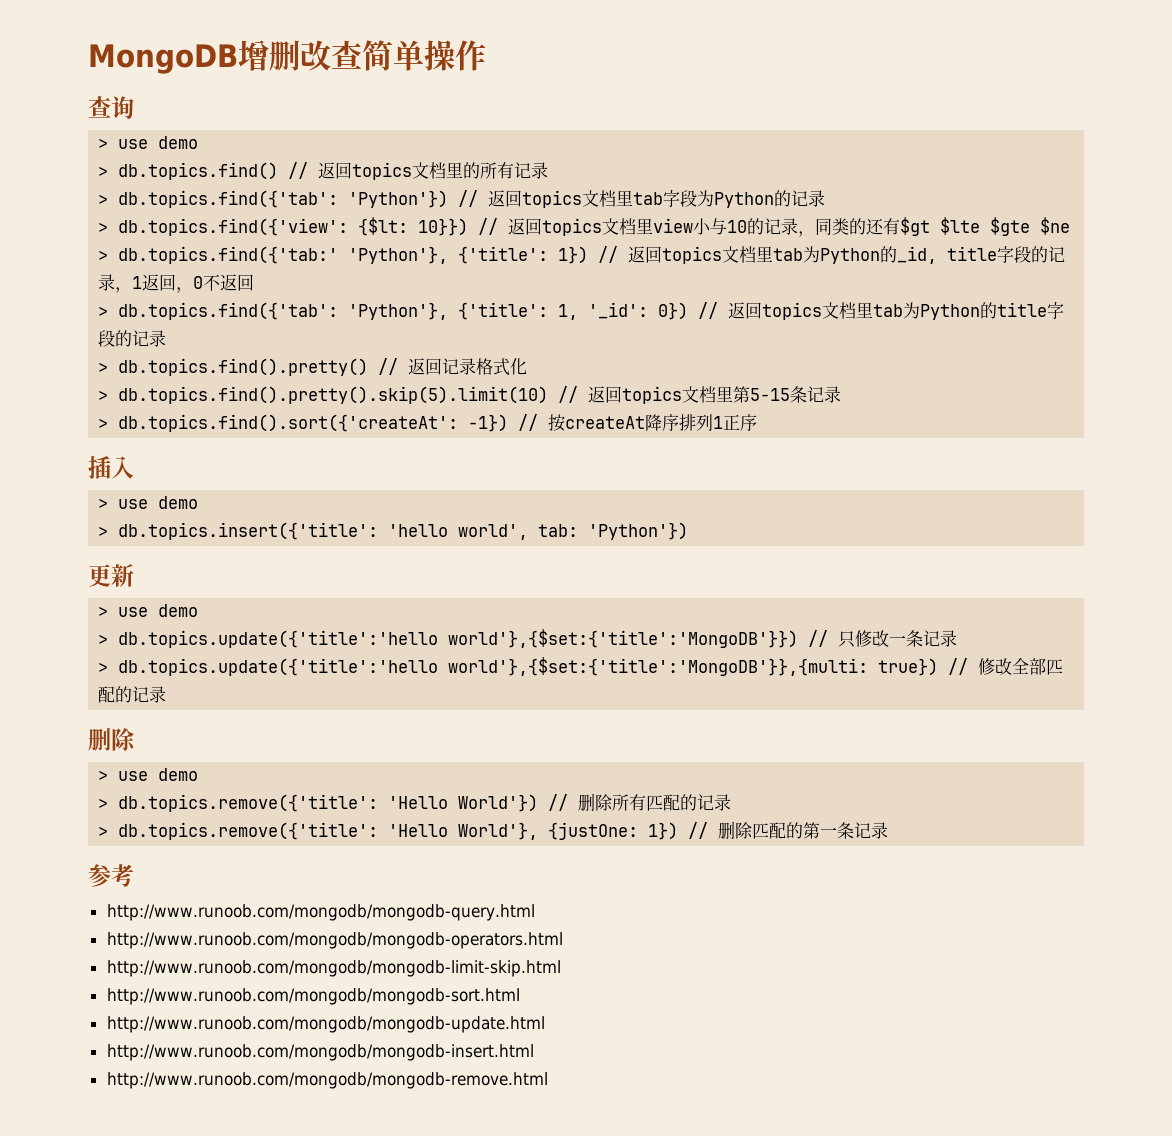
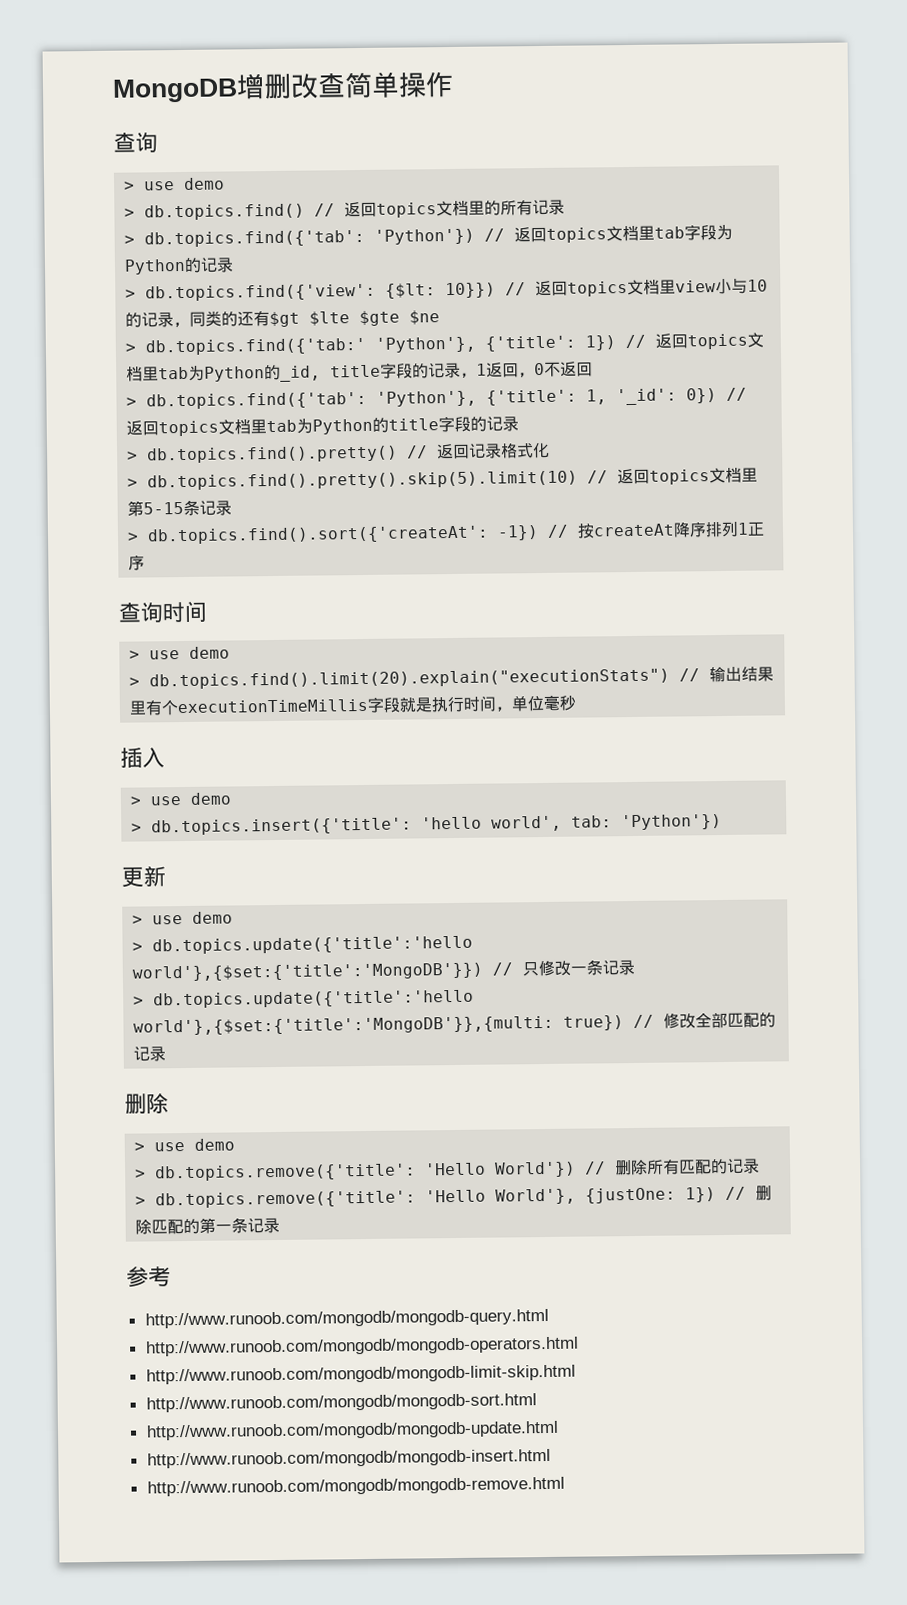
(758, 422) none -> [118,600,207,623] [129,646,231,660] [129,666,775,690] [129,694,577,716] // 查询时间 // > use demo // > db.topics.find().limit(20).explain("executionStats") // 输出结果里有个executionTimeMillis字段就是执行时间，单位毫秒

